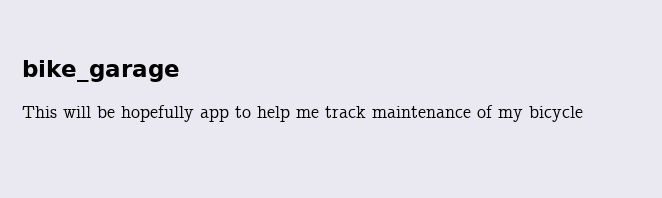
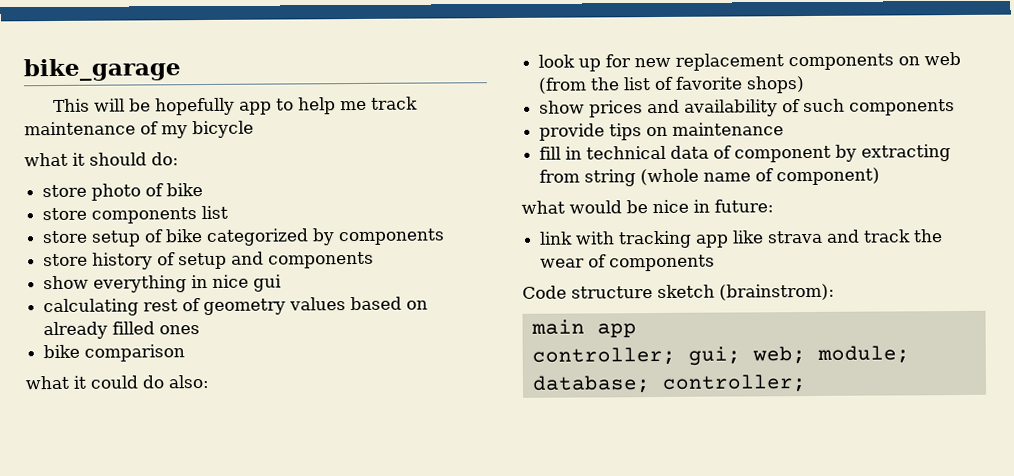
(583, 114) none -> [24,152,179,167] [42,183,204,201] [42,205,229,224] [42,228,446,247] [43,251,375,270] [43,274,283,293] [43,296,429,317] [43,321,201,340] [43,344,186,362] [25,374,209,390] [538,51,962,72] [538,76,806,94] [539,98,956,118] [539,122,785,141] [539,144,952,163] [539,167,881,187] [521,199,774,214] [539,229,944,249] [540,254,716,272] [522,283,835,301] [530,319,637,338] [531,345,910,366] [531,374,807,394] // what it should do: // store photo of bike // store components list // store setup of bike categorized by components // store history of setup and components // show everything in nice gui // calculating rest of geometry values based on already filled ones // bike comparison // what it could do also: // look up for new replacement components on web (from the list of favorite shops) // show prices and availability of such components // provide tips on maintenance // fill in technical data of component by extracting from string (whole name of component) // what would be nice in future: // link with tracking app like strava and track the wear of components // Code structure sketch (brainstrom): // main app // controller; gui; web; module; database; controller;

